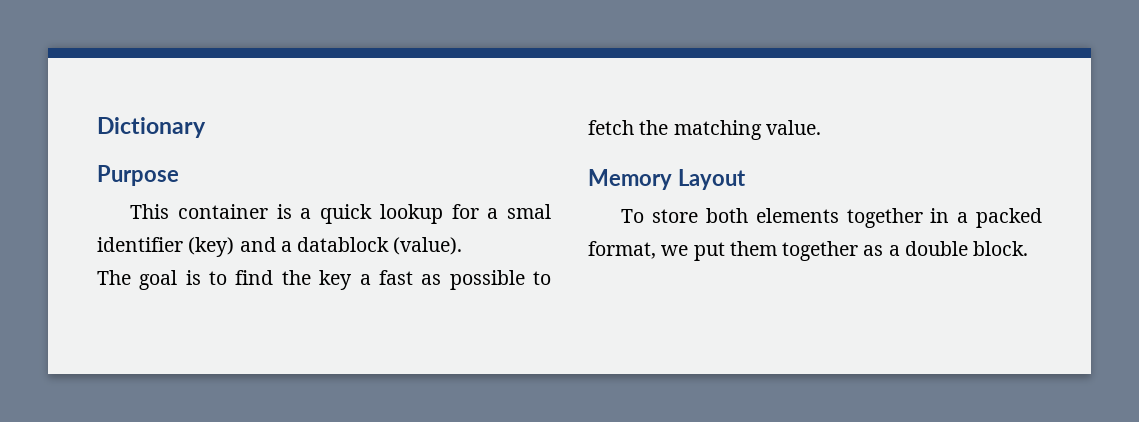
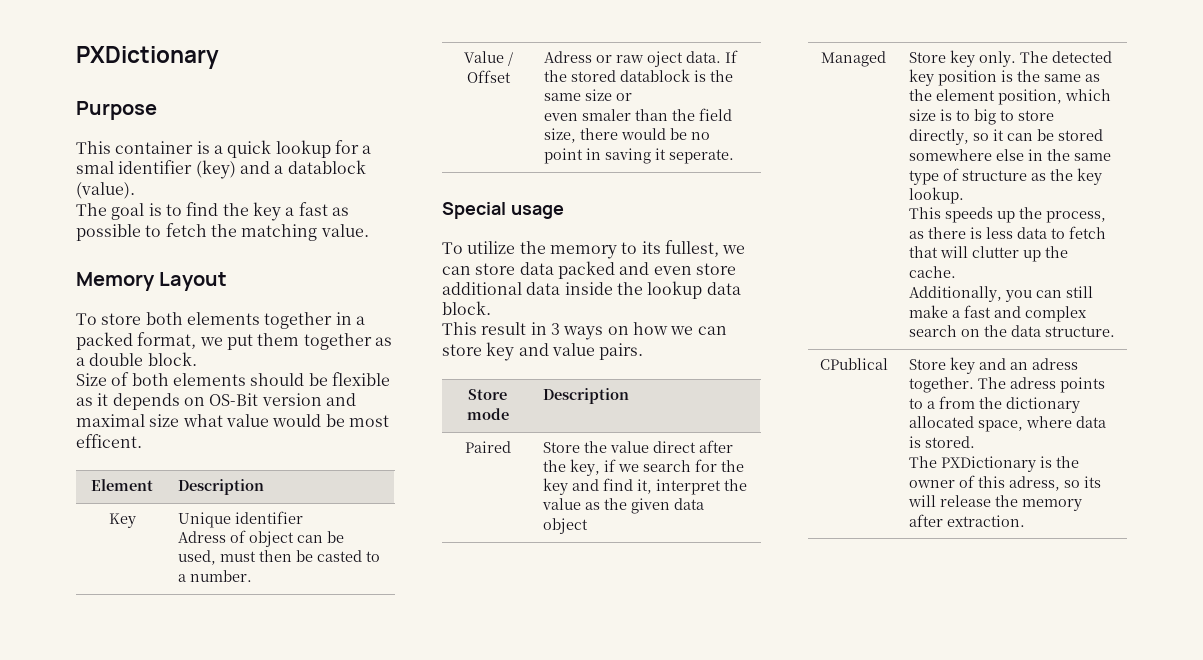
[97,117,206,138] Dictionary -> [76,46,219,69] PXDictionary
(1029, 248) none -> [76,372,390,386] [76,393,356,410] [76,414,389,427] [76,434,142,448] [91,479,153,491] [177,479,264,495] [108,513,136,528] [177,511,303,528] [177,530,344,547] [177,550,380,565] [177,570,252,582] [463,51,513,66] [466,70,511,83] [543,50,738,67] [543,69,733,82] [543,89,632,101] [543,108,732,121] [543,128,710,143] [543,148,734,164] [442,202,564,219] [442,240,746,259] [442,261,736,279] [442,281,741,299] [442,301,491,315] [442,322,727,340] [442,342,644,361] [468,389,507,400] [466,408,509,420] [542,388,629,404] [464,441,511,453] [542,440,733,453] [542,459,744,476] [542,478,747,495] [541,498,704,514] [542,518,588,534] [821,51,886,67] [908,50,1112,67] [908,69,1100,86] [908,89,1111,105] [908,109,1054,125] [908,129,1103,145] [908,149,1111,161] [908,168,1102,185] [908,187,964,204] [908,207,1106,223] [908,226,1106,239] [908,246,1068,262] [908,266,956,278] [908,286,1093,302] [908,305,1087,322] [908,325,1115,337] [819,358,888,370] [908,357,1078,374] [908,377,1105,393] [908,396,1080,413] [908,416,1106,432] [908,436,975,448] [908,456,1079,472] [908,475,1101,491] [907,495,1082,511] [908,514,1025,527] // Size of both elements should be flexible as it depends on OS-Bit version and maximal size what value would be most efficent. // Element | Description // Key | Unique identifier // Adress of object can be used, must then be casted to a number. // Value / Offset | Adress or raw oject data. If the stored datablock is the same size or // even smaler than the field size, there would be no point in saving it seperate. // Special usage // To utilize the memory to its fullest, we can store data packed and even store additional data inside the lookup data block. // This result in 3 ways on how we can store key and value pairs. // Store mode | Description // Paired | Store the value direct after the key, if we search for the key and find it, interpret the value as the given data object // Managed | Store key only. The detected key position is the same as the element position, which size is to big to store directly, so it can be stored somewhere else in the same type of structure as the key lookup. // This speeds up the process, as there is less data to fetch that will clutter up the cache. // Additionally, you can still make a fast and complex search on the data structure. // CPublical | Store key and an adress together. The adress points to a from the dictionary allocated space, where data is stored. // The PXDictionary is the owner of this adress, so its will release the memory after extraction.

